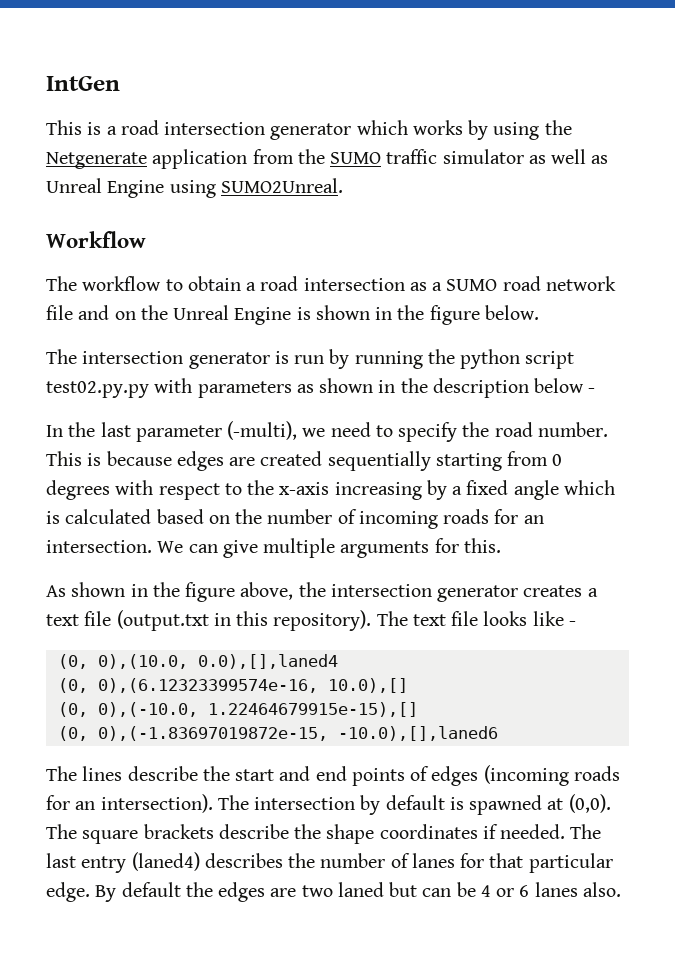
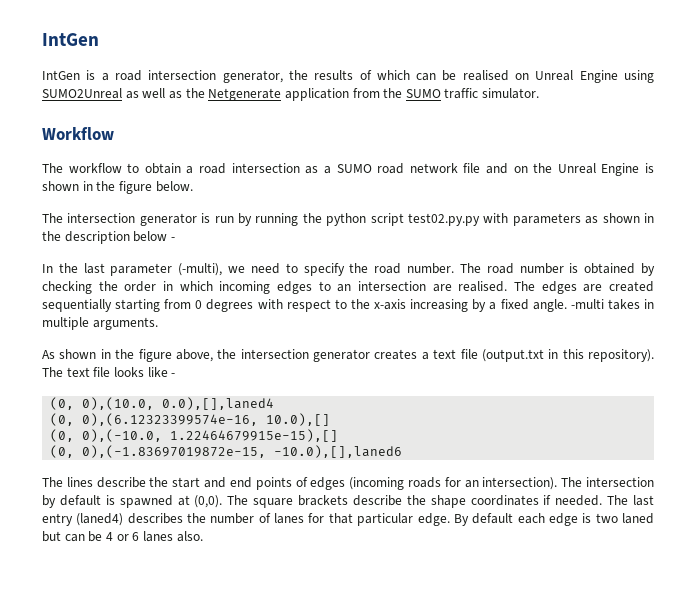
[46,120,82,135] This -> [42,70,80,80] IntGen
[270,120,540,140] generator which works by using -> [222,70,654,83] [42,88,182,99] generator, the results of which can be realised on Unreal Engine using SUMO2Unreal as well as
[442,149,609,164] [46,178,343,198] simulator as well as Unreal Engine using SUMO2Unreal. -> [482,88,540,99] simulator.
[46,451,172,466] This is because -> [459,263,656,276] [42,281,535,294] The road number is obtained by checking the order in which incoming edges to an intersection are realised. The
[513,480,615,500] [46,509,544,529] [46,538,501,558] angle which is calculated based on the number of incoming roads for an intersection. We can give multiple arguments for this. -> [532,299,655,312] [42,317,158,330] angle. -multi takes in multiple arguments.
[185,882,297,902] the edges are -> [517,513,592,526] each edge is

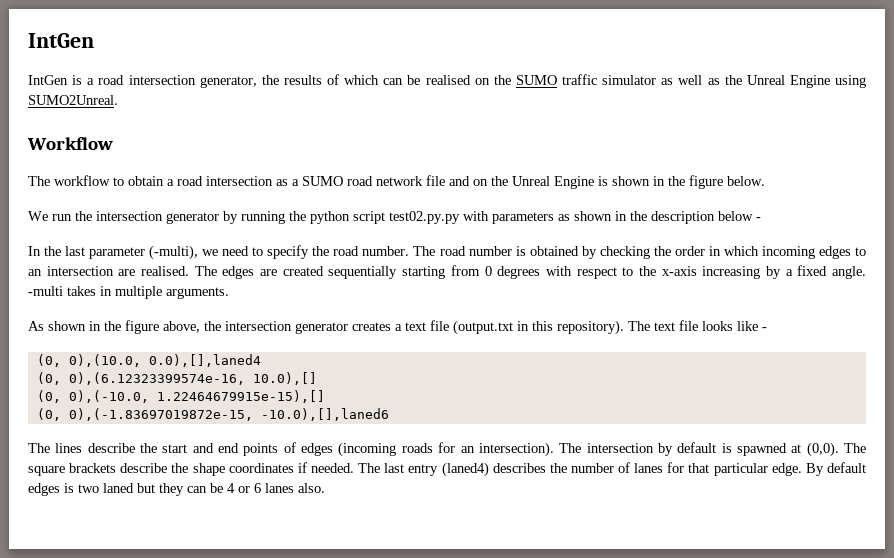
[535,70,654,83] [42,88,540,101] Unreal Engine using SUMO2Unreal as well as the Netgenerate application from the SUMO traffic simulator. -> [493,74,866,88] [28,95,118,105] the SUMO traffic simulator as well as the Unreal Engine using SUMO2Unreal.
[42,213,234,226] The intersection generator is run -> [28,211,219,224] We run the intersection generator
[517,513,578,526] each edge -> [28,483,60,496] edges
(61, 536) none -> [159,483,184,496] they

